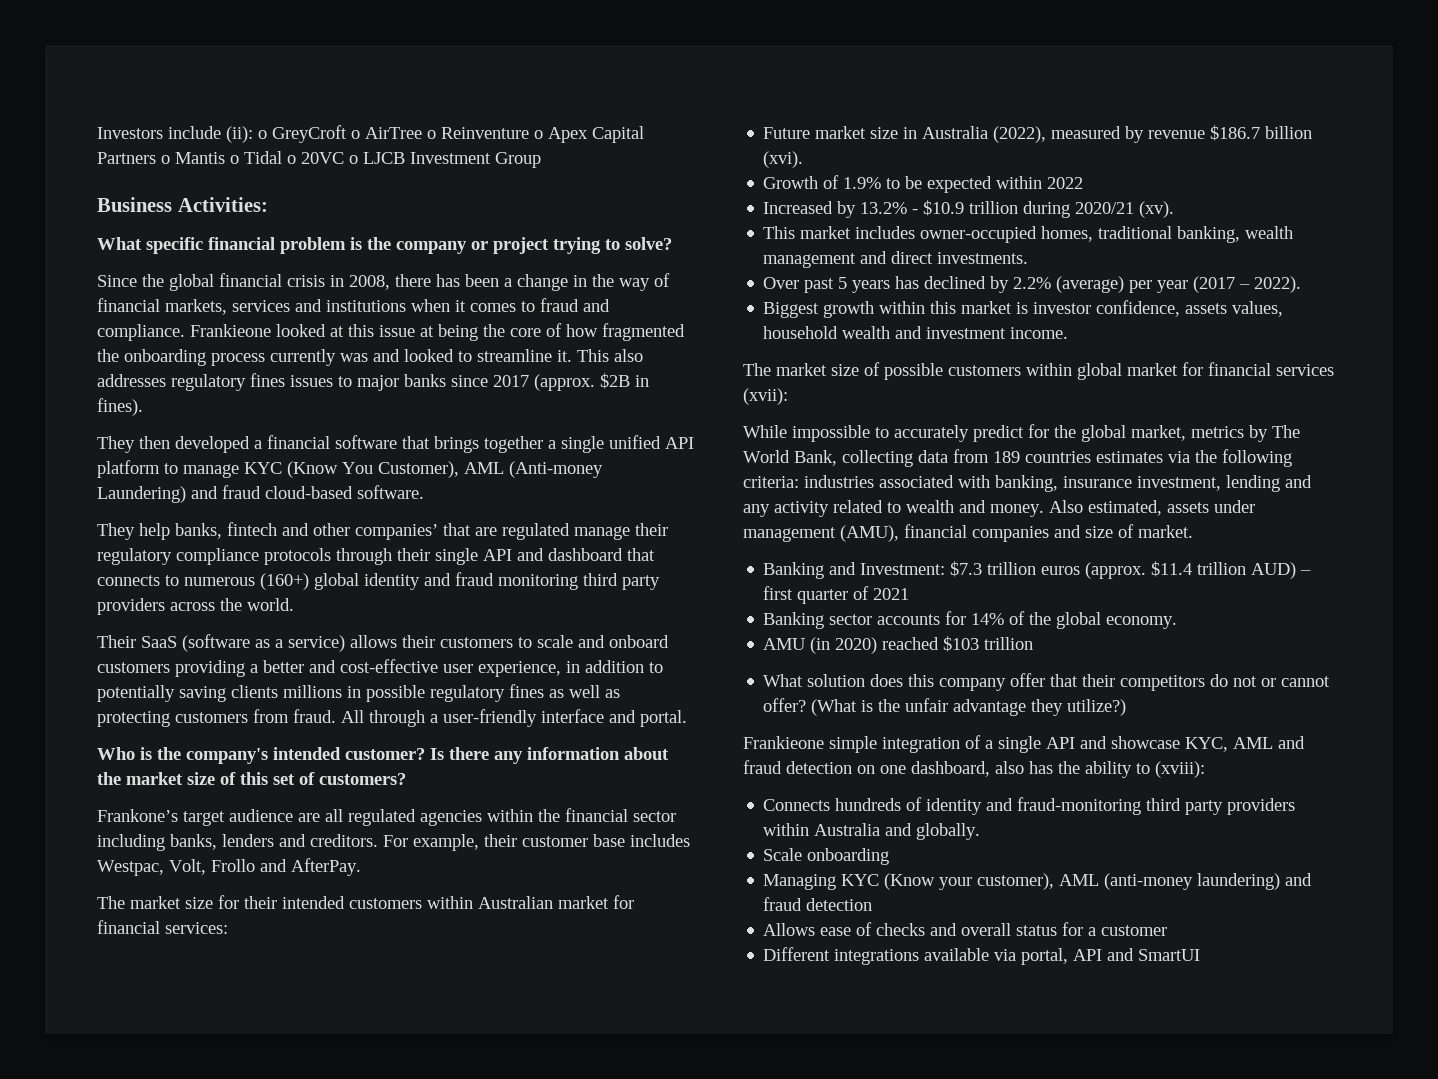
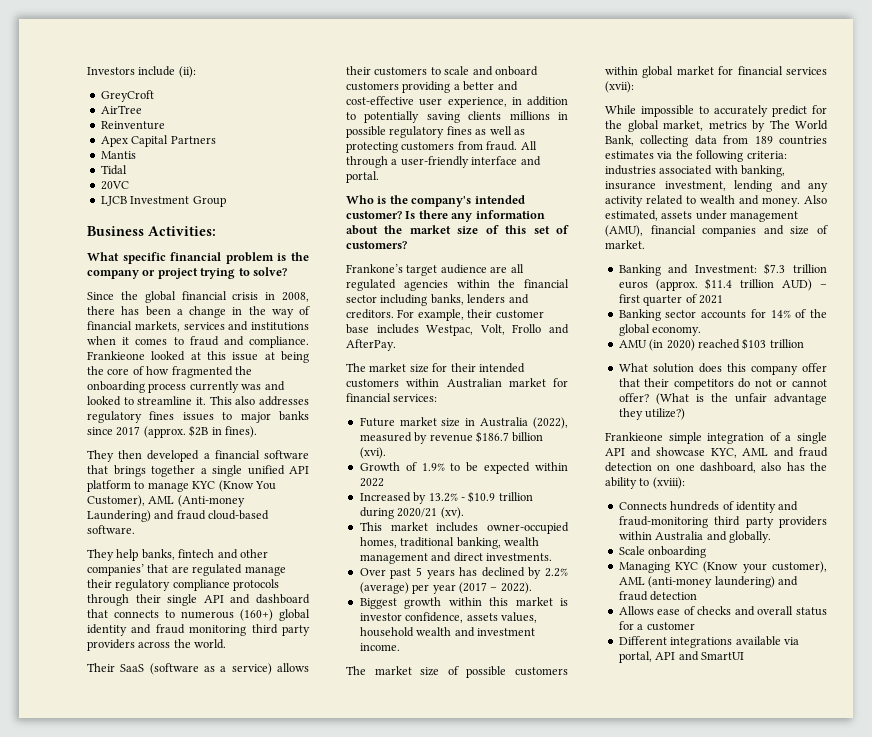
[258,130,267,139] o -> (196, 72) //
[351,130,360,139] o -> (154, 96) //
[427,130,436,139] o -> (142, 109) //
[534,130,543,139] o -> (165, 125) //
[161,155,170,164] o -> (216, 140) //
[230,155,239,164] o -> (136, 155) //
[287,155,296,164] o -> (127, 170) //
[349,155,358,164] o -> (129, 185) //

